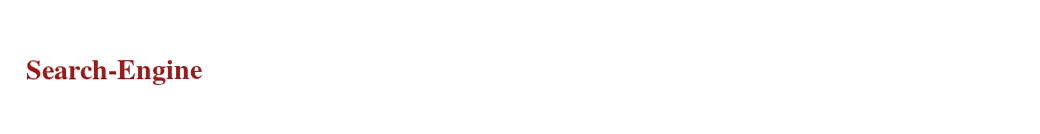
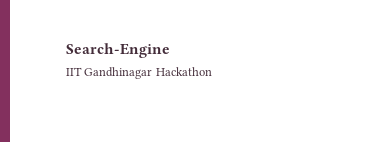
(203, 72) none -> [66,67,212,79] // IIT Gandhinagar Hackathon

